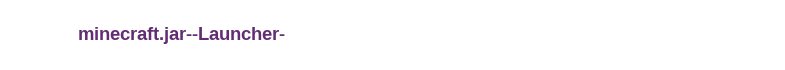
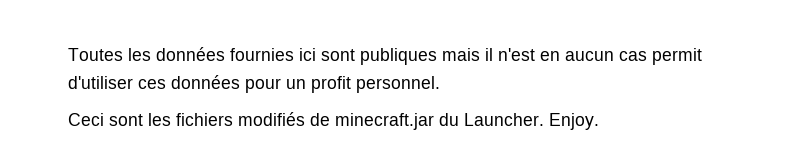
[78,27,285,44] minecraft.jar--Launcher- -> [68,47,702,65] [68,75,440,93] [68,112,599,130] Toutes les données fournies ici sont publiques mais il n'est en aucun cas permit d'utiliser ces données pour un profit personnel. // Ceci sont les fichiers modifiés de minecraft.jar du Launcher. Enjoy.

